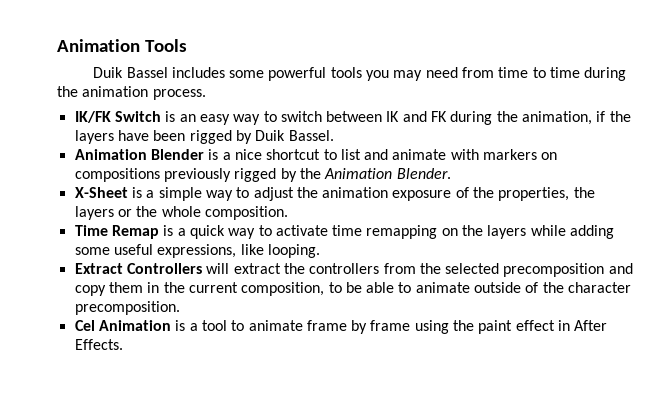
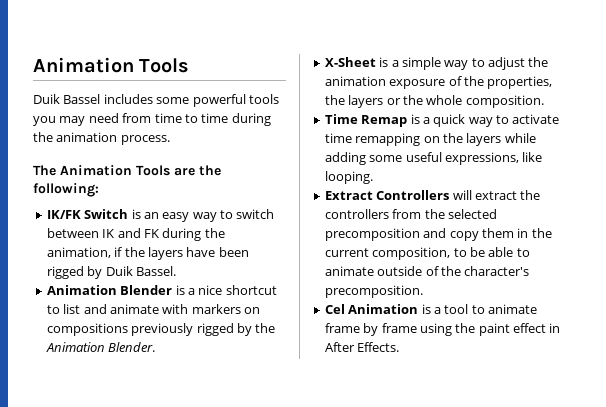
(206, 94) none -> [33,165,221,176] [33,183,99,197] // The Animation Tools are the following:
[568,282,632,293] character -> [464,266,530,276] character's

